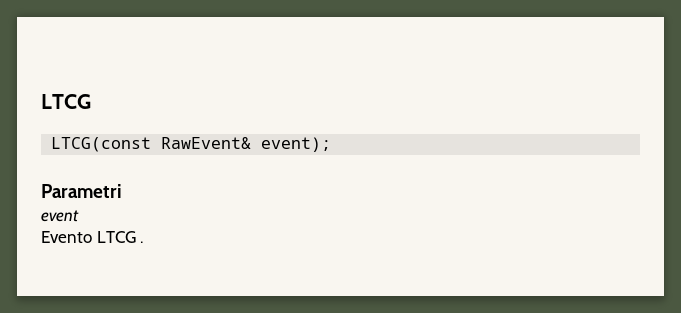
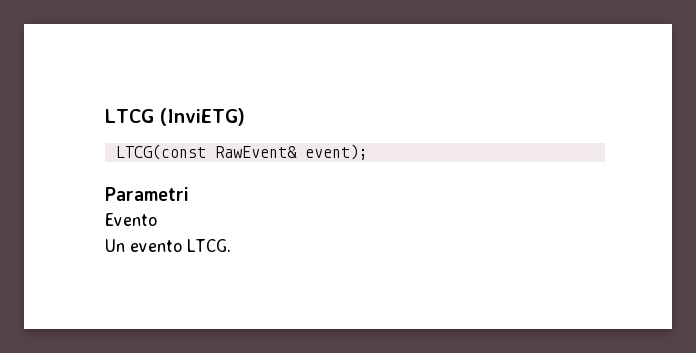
[41,94,91,109] LTCG -> [105,108,245,126] LTCG (InviETG)
[41,210,79,222] [41,231,144,243] event // Evento LTCG . -> [105,213,157,226] [105,239,231,252] Evento // Un evento LTCG.

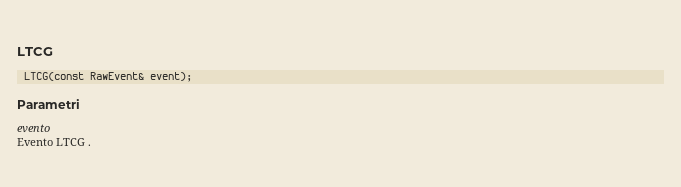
[105,108,245,126] LTCG (InviETG) -> [17,47,53,56] LTCG
(189, 194) none -> [17,124,50,133] // evento
[105,239,231,252] // Un evento LTCG. -> [56,138,91,146] LTCG .

